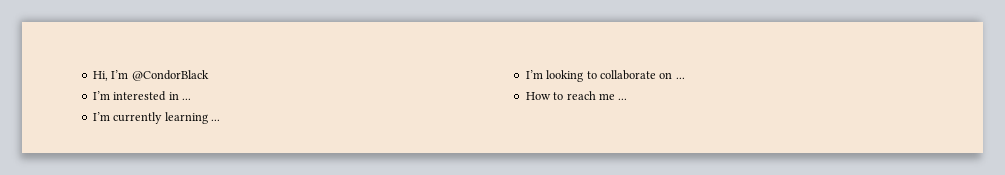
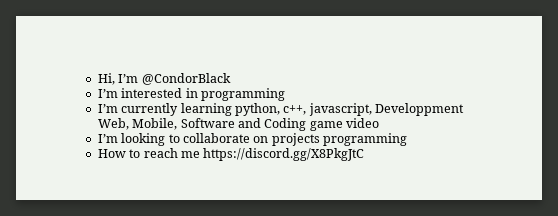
[181,98,191,100] ... -> [200,88,285,101] programming
[210,119,220,121] ... -> [234,103,464,116] [97,118,379,131] python, c++, javascript, Developpment Web, Mobile, Software and Coding game video
[675,77,685,79] ... -> [271,133,407,146] projects programming
[618,98,628,100] ... -> [203,148,365,161] https://discord.gg/X8PkgJtC

